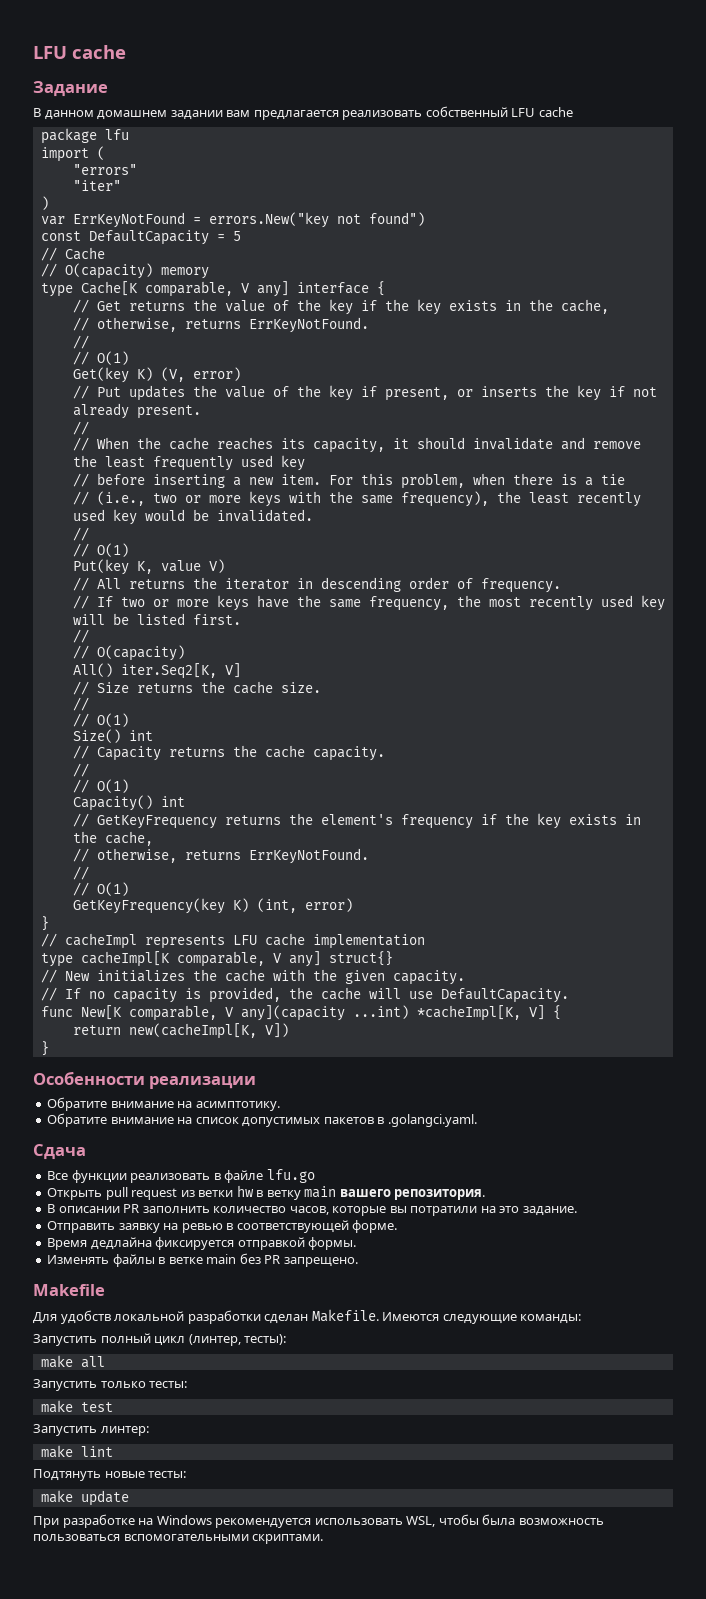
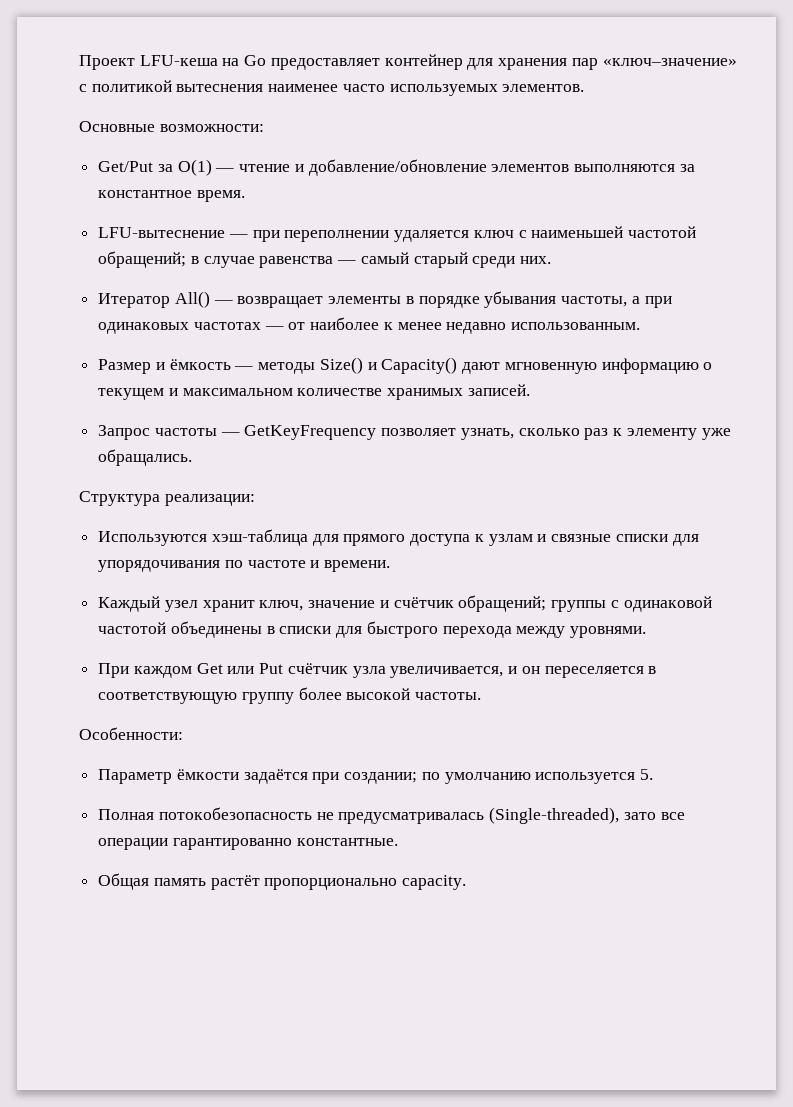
[33,45,126,59] [33,81,108,97] [33,106,573,120] [40,128,129,144] [40,146,105,162] [72,164,137,175] [72,180,121,191] [40,196,49,210] [40,212,425,228] [40,230,241,245] [40,247,105,261] [40,263,209,279] [40,281,385,297] [72,299,609,315] [72,317,369,333] [72,335,89,349] [72,351,129,365] [72,367,241,383] [72,385,657,401] [72,403,201,419] [72,421,89,435] [72,437,641,453] [72,455,305,471] [72,473,625,489] [72,491,641,507] [72,509,313,525] [72,527,89,541] [72,543,129,557] [72,559,225,575] [72,577,561,593] [72,595,665,611] [72,613,241,625] [72,629,89,643] [72,645,185,661] [72,663,241,679] [72,681,321,695] [72,697,89,711] [72,713,129,727] [72,729,153,743] [72,745,385,761] [72,763,89,777] [72,779,129,793] [72,795,185,811] [72,813,641,829] [72,831,153,846] [72,848,369,864] [72,866,89,880] [72,882,129,896] [72,898,353,914] [40,916,49,931] [40,933,425,949] [40,951,393,967] [40,969,465,985] [40,987,569,1003] [40,1005,561,1021] [72,1023,289,1039] [40,1041,49,1056] [33,1071,257,1089] [47,1097,280,1111] [47,1113,477,1127] [33,1144,86,1160] [47,1169,315,1183] [47,1185,486,1200] [47,1204,577,1216] [47,1220,398,1233] [47,1237,357,1250] [47,1253,358,1267] [33,1284,105,1296] [33,1309,582,1324] [33,1333,287,1346] [40,1355,105,1368] [33,1379,188,1391] [40,1400,113,1413] [33,1424,149,1436] [40,1445,113,1458] [33,1469,187,1481] [40,1490,129,1506] [33,1514,604,1528] [33,1534,324,1544] LFU cache // Задание // В данном домашнем задании вам предлагается реализовать собственный LFU cache // package lfu // import ( // "errors" // "iter" // ) // var ErrKeyNotFound = errors.New("key not found") // const DefaultCapacity = 5 // // Cache // // O(capacity) memory // type Cache[K comparable, V any] interface { // // Get returns the value of the key if the key exists in the cache, // // otherwise, returns ErrKeyNotFound. // // // // O(1) // Get(key K) (V, error) // // Put updates the value of the key if present, or inserts the key if not already present. // // // // When the cache reaches its capacity, it should invalidate and remove the least frequently used key // // before inserting a new item. For this problem, when there is a tie // // (i.e., two or more keys with the same frequency), the least recently used key would be invalidated. // // // // O(1) // Put(key K, value V) // // All returns the iterator in descending order of frequency. // // If two or more keys have the same frequency, the most recently used key will be listed first. // // // // O(capacity) // All() iter.Seq2[K, V] // // Size returns the cache size. // // // // O(1) // Size() int // // Capacity returns the cache capacity. // // // // O(1) // Capacity() int // // GetKeyFrequency returns the element's frequency if the key exists in the cache, // // otherwise, returns ErrKeyNotFound. // // // // O(1) // GetKeyFrequency(key K) (int, error) // } // // cacheImpl represents LFU cache implementation // type cacheImpl[K comparable, V any] struct{} // // New initializes the cache with the given capacity. // // If no capacity is provided, the cache will use DefaultCapacity. // func New[K comparable, V any](capacity ...int) *cacheImpl[K, V] { // return new(cacheImpl[K, V]) // } // Особенности реализации // Обратите внимание на асимптотику. // Обратите внимание на список допустимых пакетов в .golangci.yaml. // Сдача // Все функции реализовать в файле lfu.go // Открыть pull request из ветки hw в ветку main вашего репозитория. // В описании PR заполнить количество часов, которые вы потратили на это задание. // Отправить заявку на ревью в соответствующей форме. // Время дедлайна фиксируется отправкой формы. // Изменять файлы в ветке main без PR запрещено. // Makefile // Для удобств локальной разработки сделан Makefile. Имеются следующие команды: // Запустить полный цикл (линтер, тесты): // make all // Запустить только тесты: // make test // Запустить линтер: // make lint // Подтянуть новые тесты: // make update // При разработке на Windows рекомендуется использовать WSL, чтобы была возможность пользоваться вспомогательными скриптами. -> [79,54,737,70] [79,80,585,96] [79,121,264,132] [98,159,695,176] [98,190,245,202] [98,226,697,242] [98,251,552,268] [98,291,672,308] [98,317,641,334] [98,357,713,374] [98,384,530,400] [98,425,731,440] [98,449,193,466] [79,491,255,506] [98,529,699,546] [98,560,391,572] [98,595,712,612] [98,621,647,638] [98,663,657,678] [98,687,482,704] [79,727,183,740] [98,769,654,784] [98,807,685,824] [98,838,398,850] [98,873,467,890] Проект LFU-кеша на Go предоставляет контейнер для хранения пар «ключ–значение» с политикой вытеснения наименее часто используемых элементов. // Основные возможности: // Get/Put за O(1) — чтение и добавление/обновление элементов выполняются за константное время. // LFU-вытеснение — при переполнении удаляется ключ с наименьшей частотой обращений; в случае равенства — самый старый среди них. // Итератор All() — возвращает элементы в порядке убывания частоты, а при одинаковых частотах — от наиболее к менее недавно использованным. // Размер и ёмкость — методы Size() и Capacity() дают мгновенную информацию о текущем и максимальном количестве хранимых записей. // Запрос частоты — GetKeyFrequency позволяет узнать, сколько раз к элементу уже обращались. // Структура реализации: // Используются хэш-таблица для прямого доступа к узлам и связные списки для упорядочивания по частоте и времени. // Каждый узел хранит ключ, значение и счётчик обращений; группы с одинаковой частотой объединены в списки для быстрого перехода между уровнями. // При каждом Get или Put счётчик узла увеличивается, и он переселяется в соответствующую группу более высокой частоты. // Особенности: // Параметр ёмкости задаётся при создании; по умолчанию используется 5. // Полная потокобезопасность не предусматривалась (Single-threaded), зато все операции гарантированно константные. // Общая память растёт пропорционально capacity.

